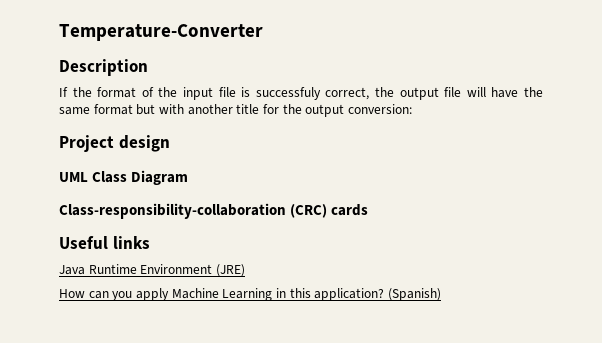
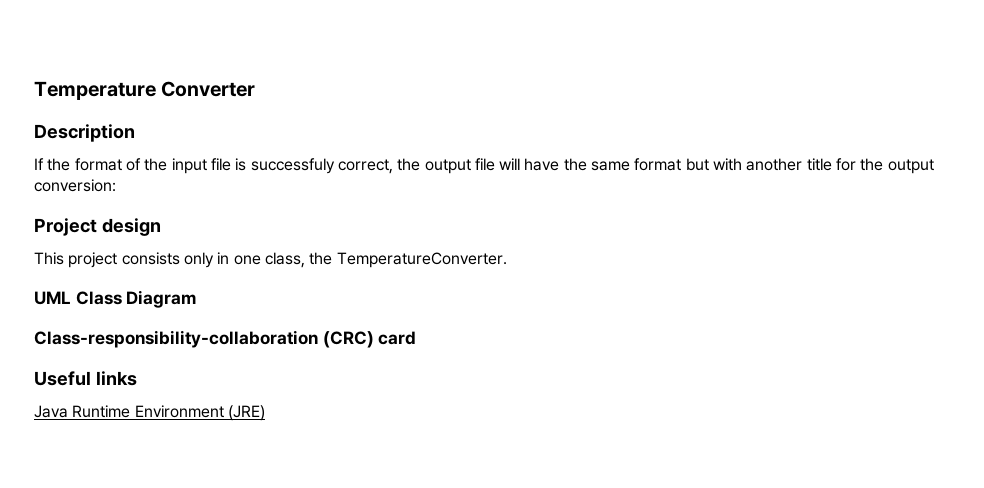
[59,24,263,41] Temperature-Converter -> [34,81,256,100] Temperature Converter
(170, 143) none -> [34,252,507,268] // This project consists only in one class, the TemperatureConverter.
[331,204,369,216] cards -> [378,331,417,345] card
[59,288,441,301] // How can you apply Machine Learning in this application? (Spanish) -> (265, 413) none

